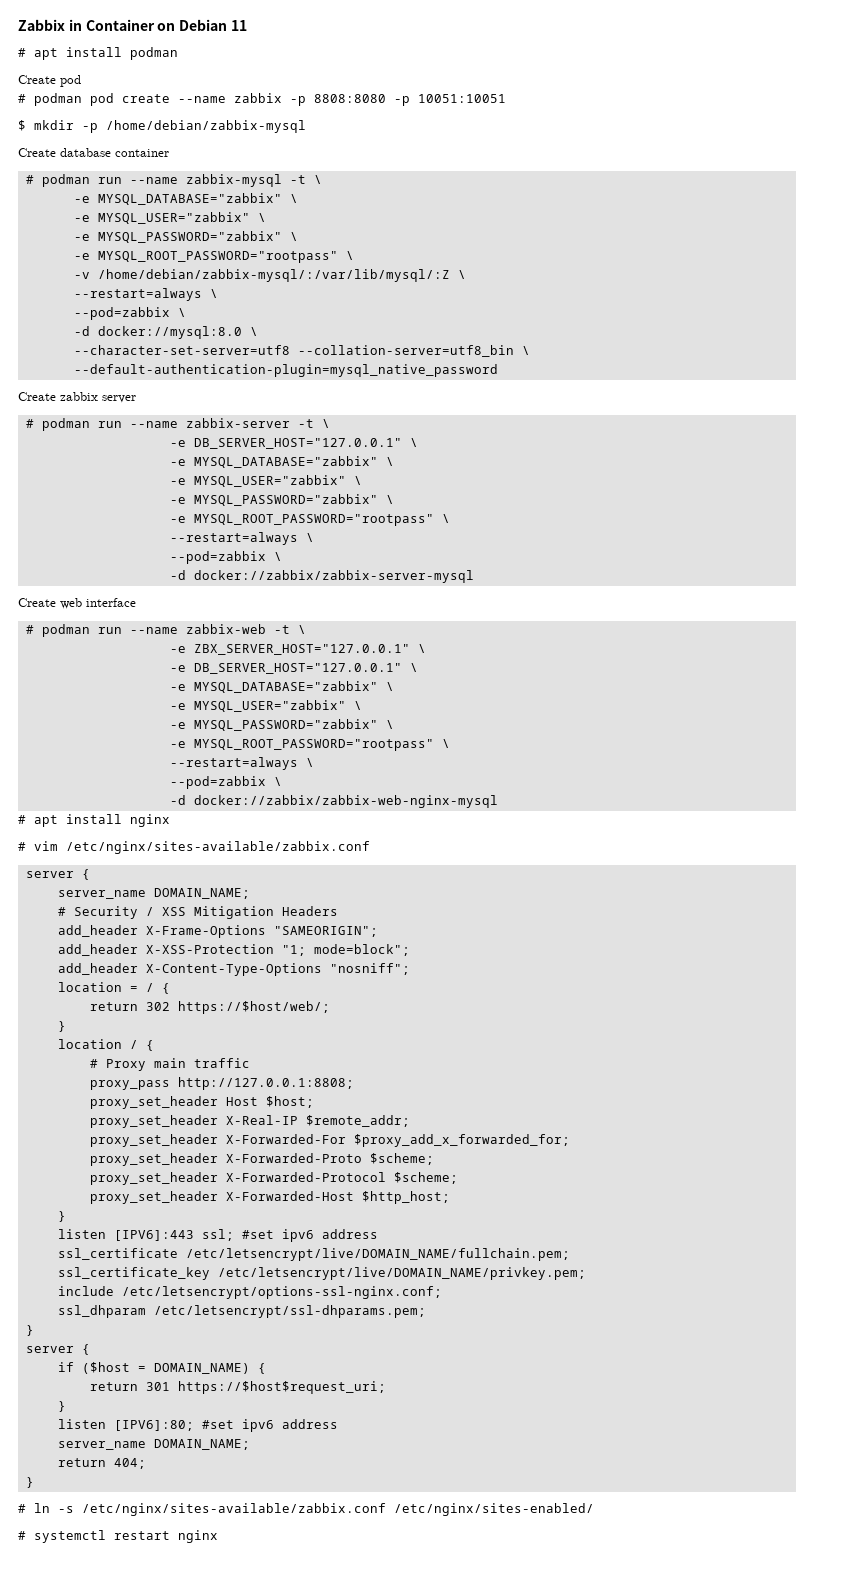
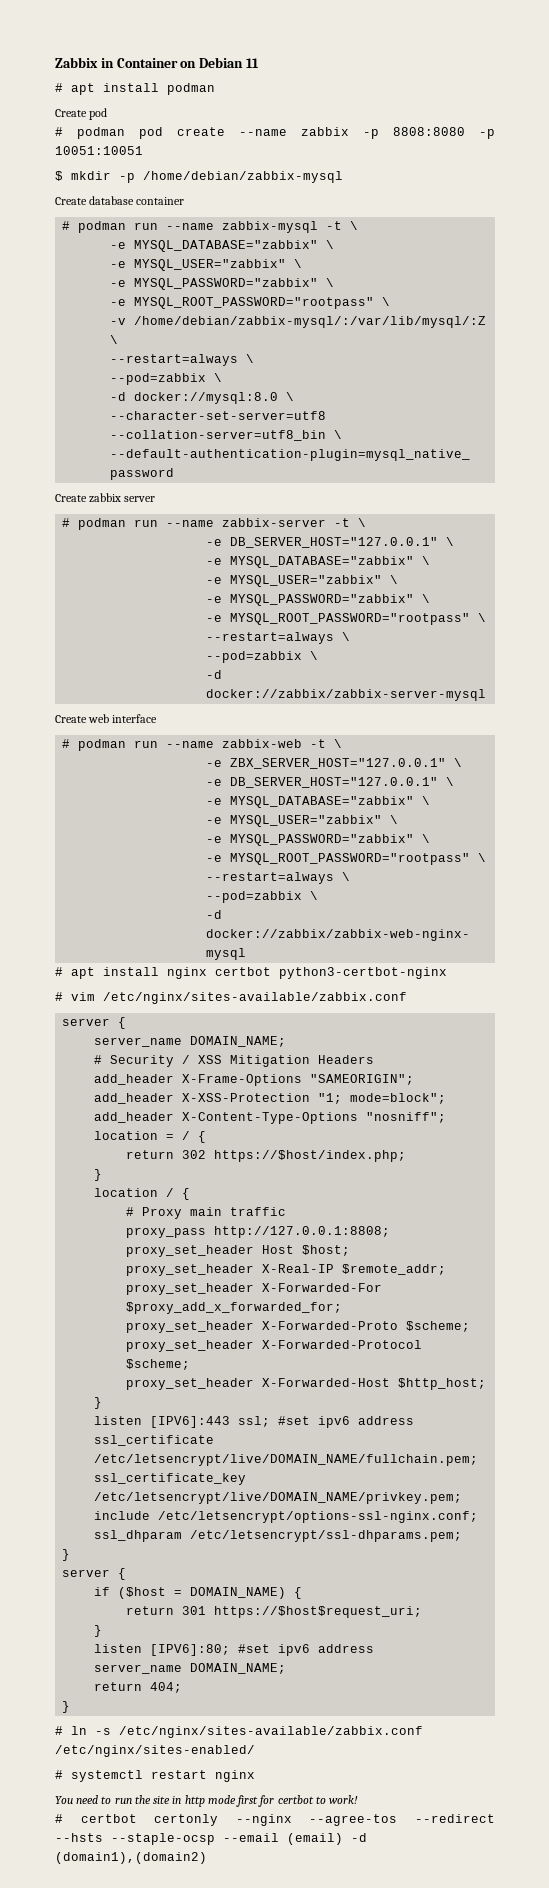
(170, 820) none -> [215,967,447,979] certbot python3-certbot-nginx
[177,1001,330,1014] https://$host/web/; -> [214,1150,407,1162] https://$host/index.php;
(218, 1536) none -> [55,1795,359,1807] [55,1814,495,1826] [55,1833,367,1845] [55,1852,207,1864] // You need to run the site in http mode first for certbot to work! // # certbot certonly --nginx --agree-tos --redirect --hsts --staple-ocsp --email (email) -d (domain1),(domain2)

